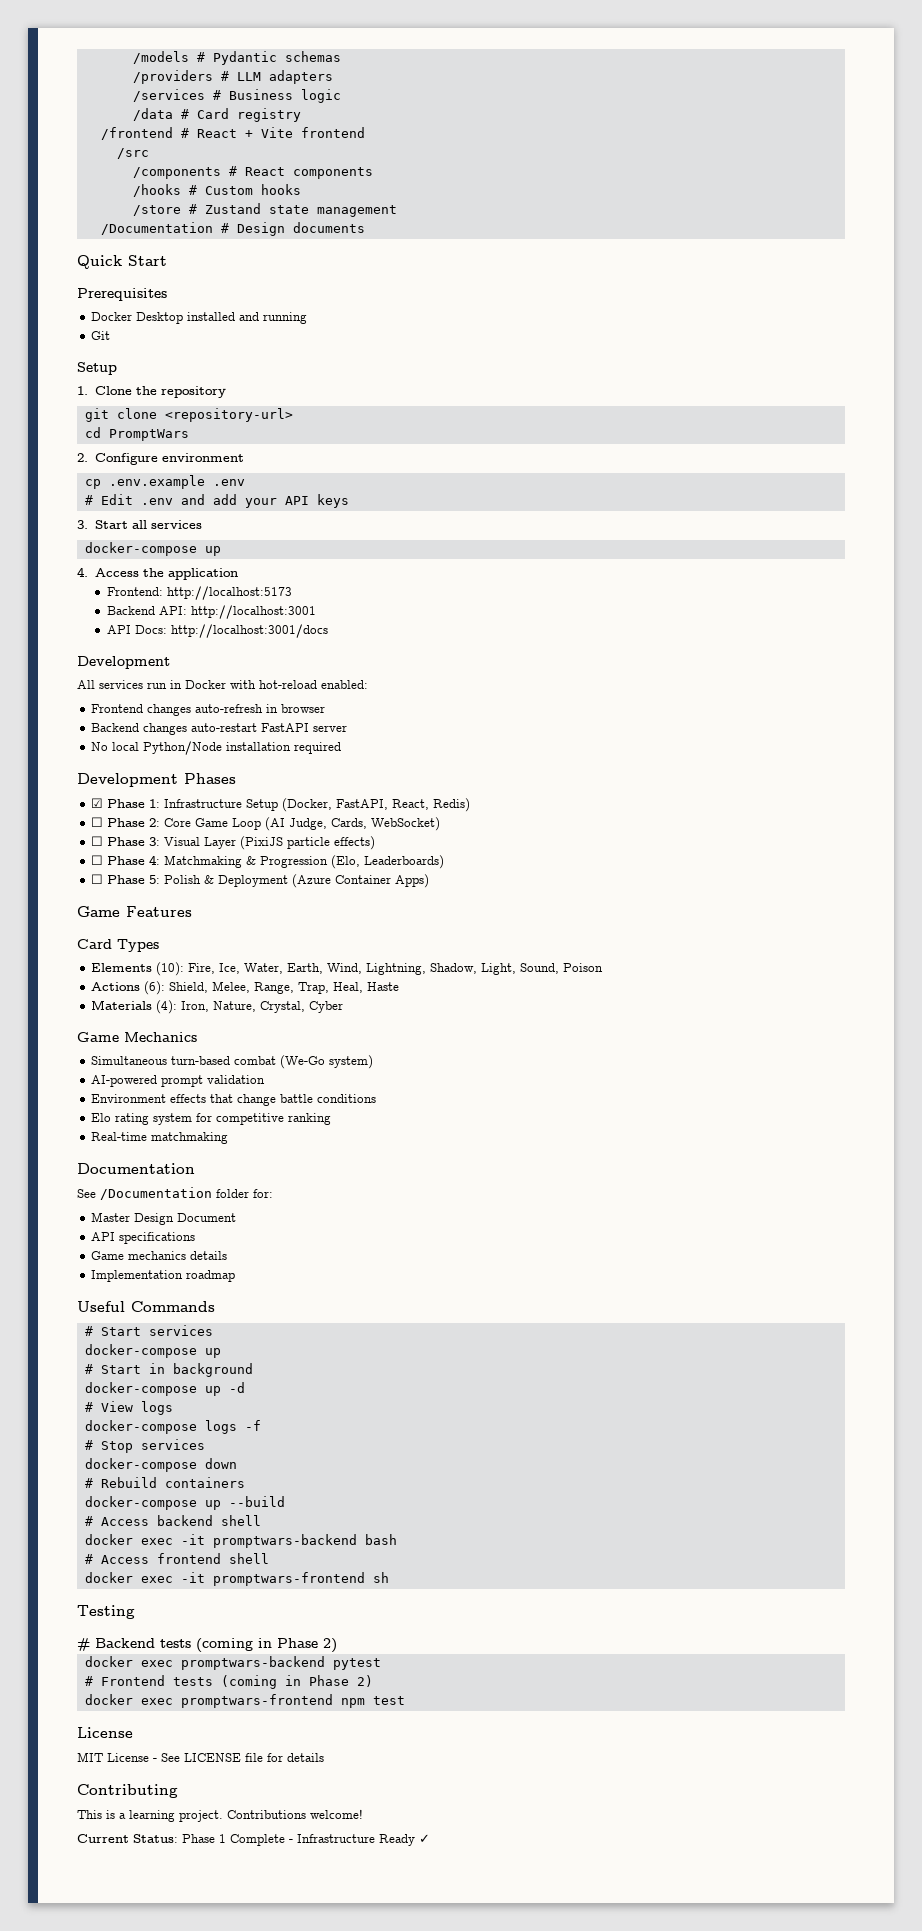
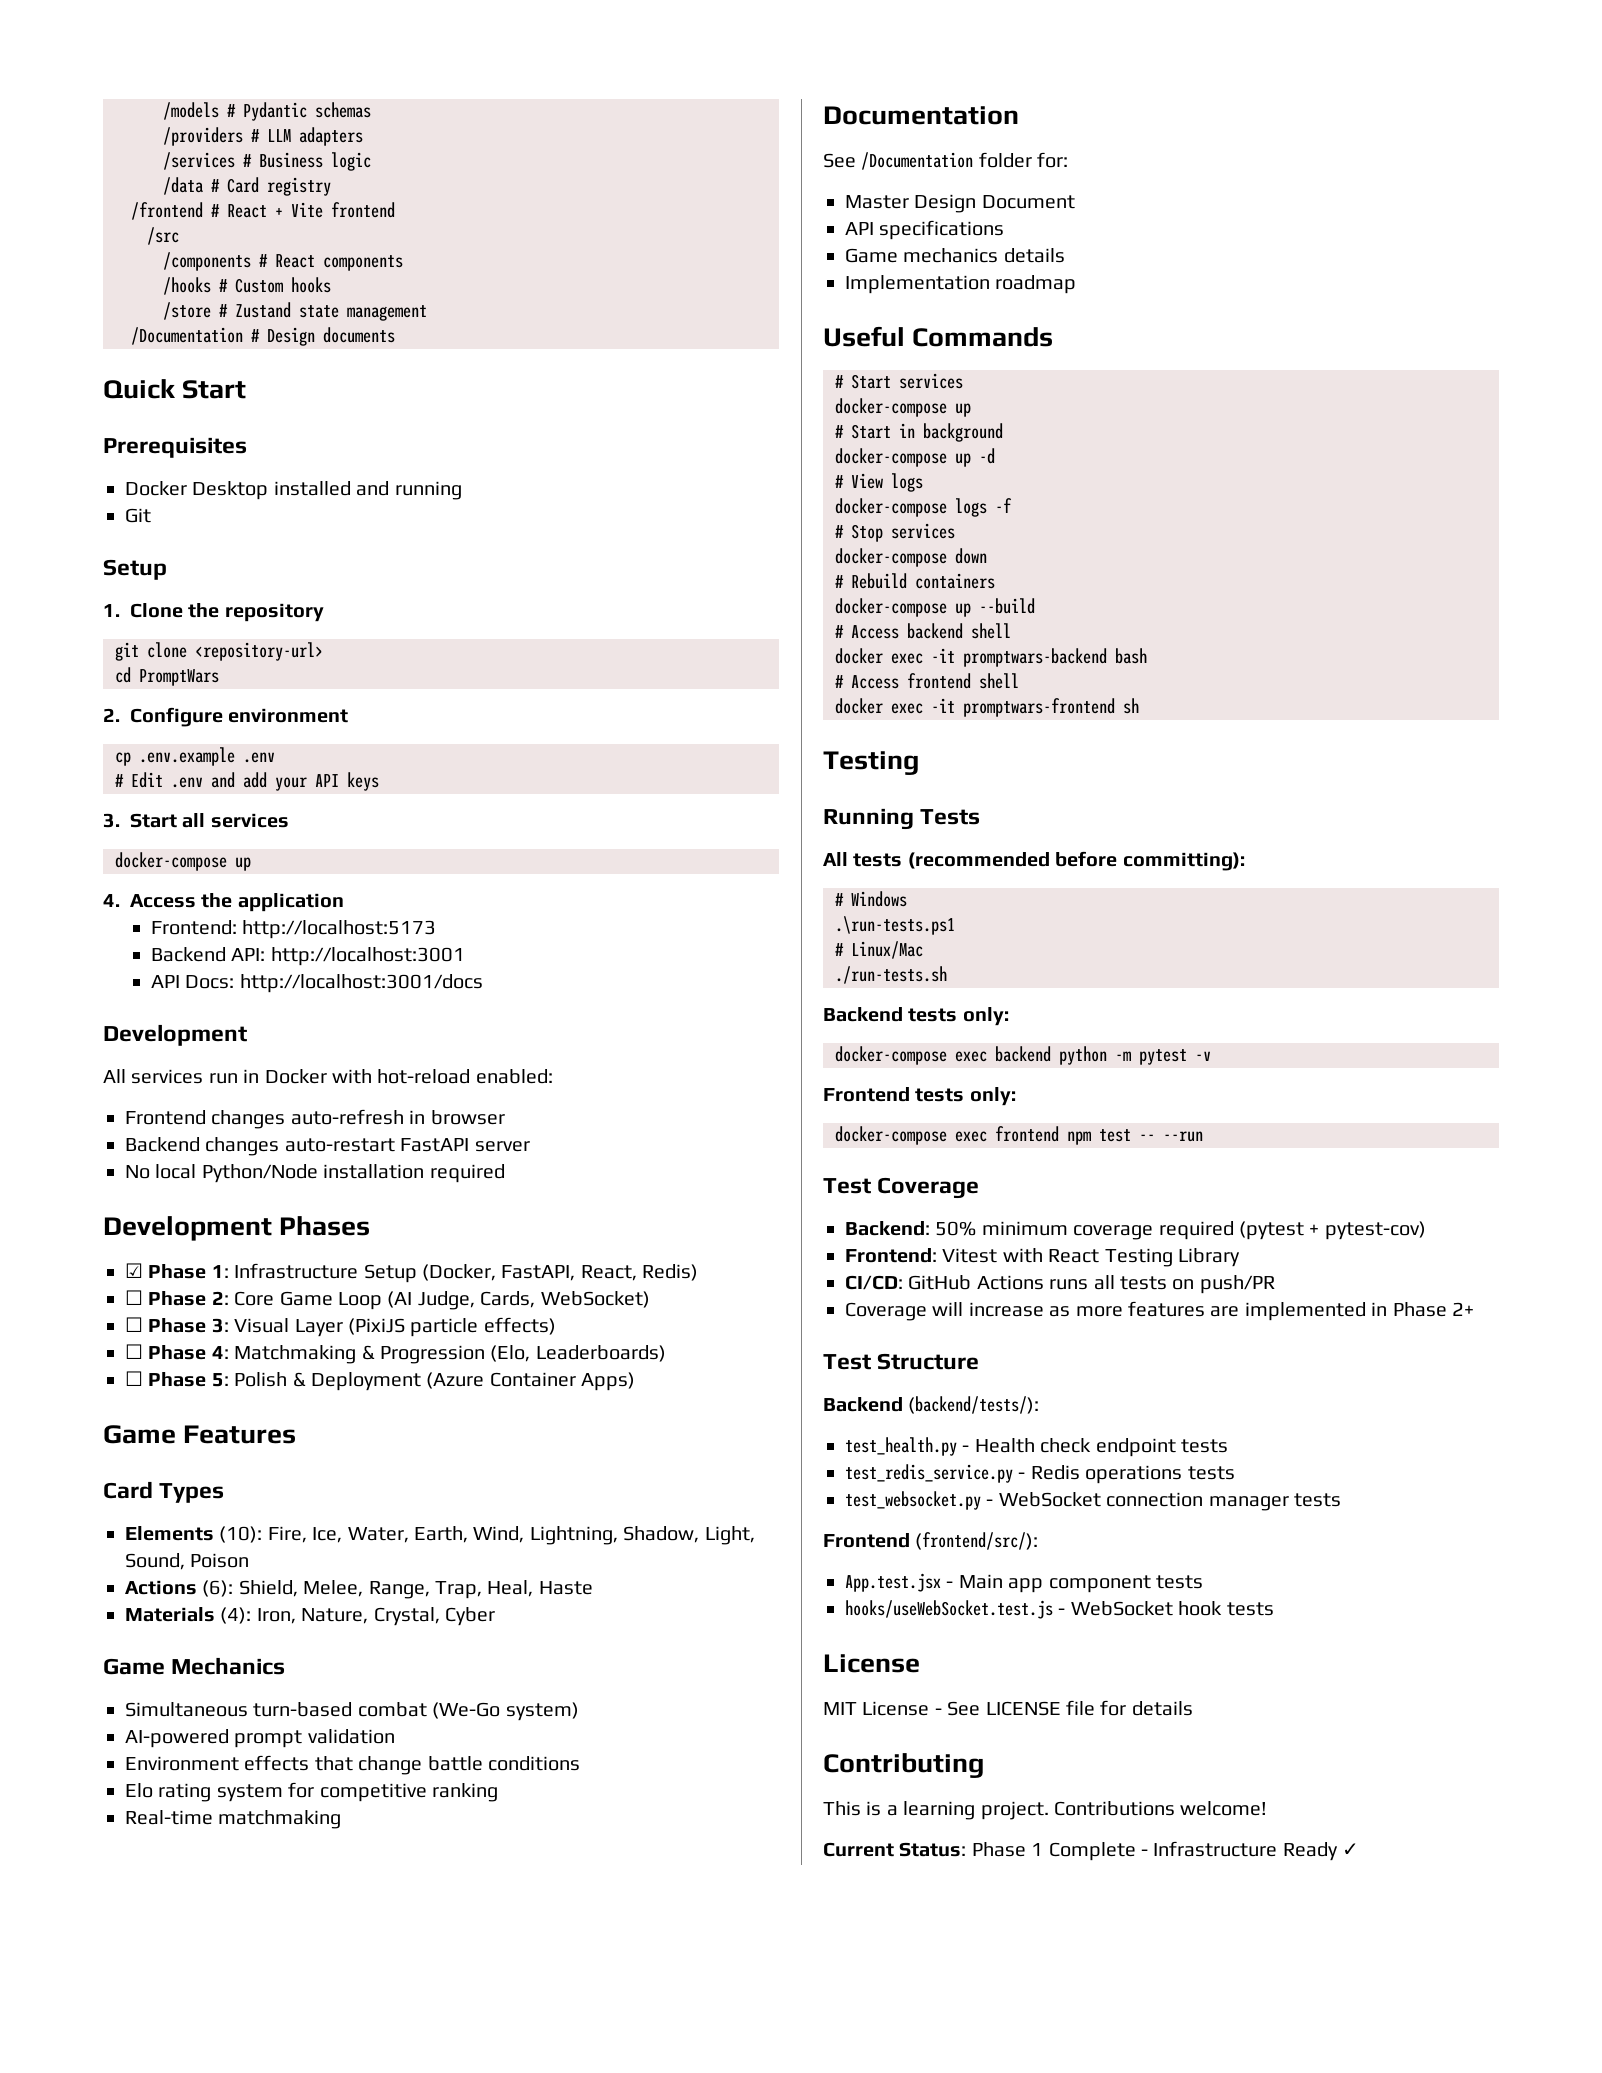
[77,1638,337,1653] [84,1656,381,1670] [84,1675,373,1689] [84,1694,405,1708] # Backend tests (coming in Phase 2) // docker exec promptwars-backend pytest // # Frontend tests (coming in Phase 2) // docker exec promptwars-frontend npm test -> [823,808,981,830] [823,851,1245,871] [835,891,907,907] [835,916,955,935] [835,941,923,959] [835,966,947,984] [823,1007,1009,1026] [835,1046,1211,1065] [823,1087,1016,1106] [835,1126,1203,1145] [823,1177,980,1199] [845,1221,1426,1240] [845,1248,1240,1267] [845,1275,1275,1294] [845,1301,1474,1321] [823,1353,980,1370] [823,1396,1040,1414] [845,1437,1228,1457] [845,1464,1235,1484] [845,1491,1341,1511] [823,1532,1039,1550] [845,1573,1203,1593] [845,1600,1274,1619] Running Tests // All tests (recommended before committing): // # Windows // .\run-tests.ps1 // # Linux/Mac // ./run-tests.sh // Backend tests only: // docker-compose exec backend python -m pytest -v // Frontend tests only: // docker-compose exec frontend npm test -- --run // Test Coverage // Backend: 50% minimum coverage required (pytest + pytest-cov) // Frontend: Vitest with React Testing Library // CI/CD: GitHub Actions runs all tests on push/PR // Coverage will increase as more features are implemented in Phase 2+ // Test Structure // Backend (backend/tests/): // test_health.py - Health check endpoint tests // test_redis_service.py - Redis operations tests // test_websocket.py - WebSocket connection manager tests // Frontend (frontend/src/): // App.test.jsx - Main app component tests // hooks/useWebSocket.test.js - WebSocket hook tests

